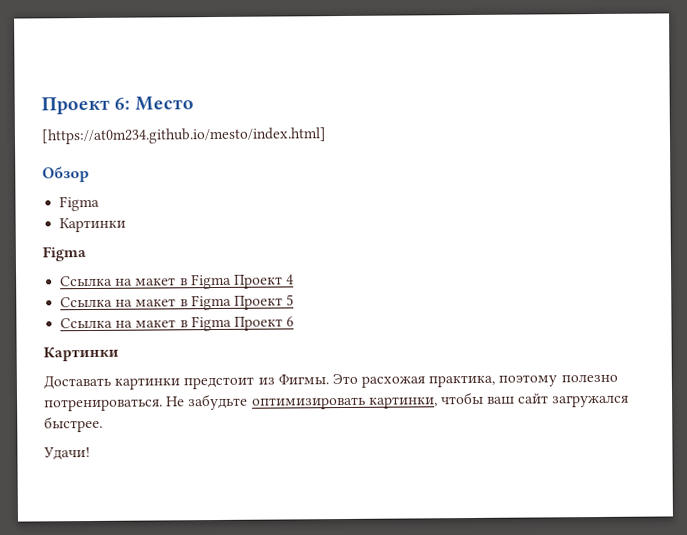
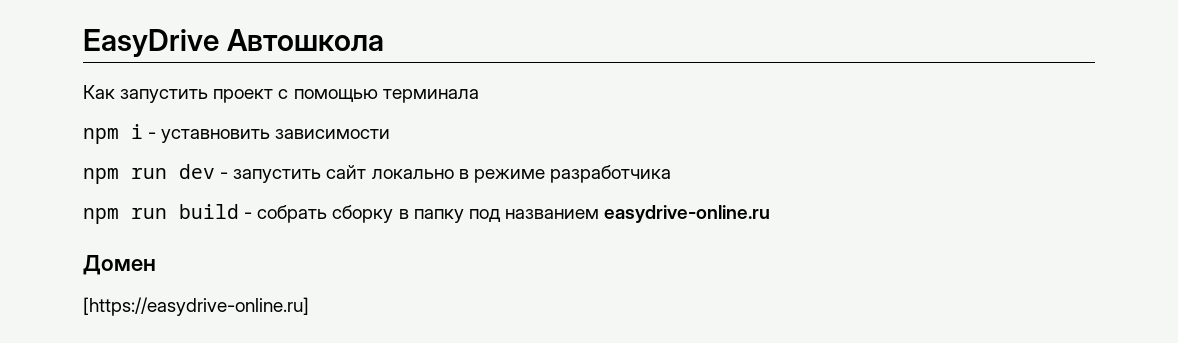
[41,96,194,115] [41,127,327,145] [42,165,90,183] [59,195,101,212] [59,217,127,233] [42,246,86,262] [60,273,295,290] [60,294,295,311] [60,315,295,332] [43,346,119,362] [43,373,618,390] [44,391,630,412] [44,415,103,433] [43,447,90,461] Проект 6: Место // [https://at0m234.github.io/mesto/index.html] // Обзор // Figma // Картинки // Figma // Ссылка на макет в Figma Проект 4 // Ссылка на макет в Figma Проект 5 // Ссылка на макет в Figma Проект 6 // Картинки // Доставать картинки предстоит из Фигмы. Это расхожая практика, поэтому полезно потренироваться. Не забудьте оптимизировать картинки, чтобы ваш сайт загружался быстрее. // Удачи! -> [83,29,384,57] [83,85,479,103] [83,124,391,144] [83,164,671,184] [83,204,771,224] [83,255,156,275] [83,297,309,316] EasyDrive Автошкола // Как запустить проект с помощью терминала // npm i - уставновить зависимости // npm run dev - запустить сайт локально в режиме разработчика // npm run build - собрать сборку в папку под названием easydrive-online.ru // Домен // [https://easydrive-online.ru]

